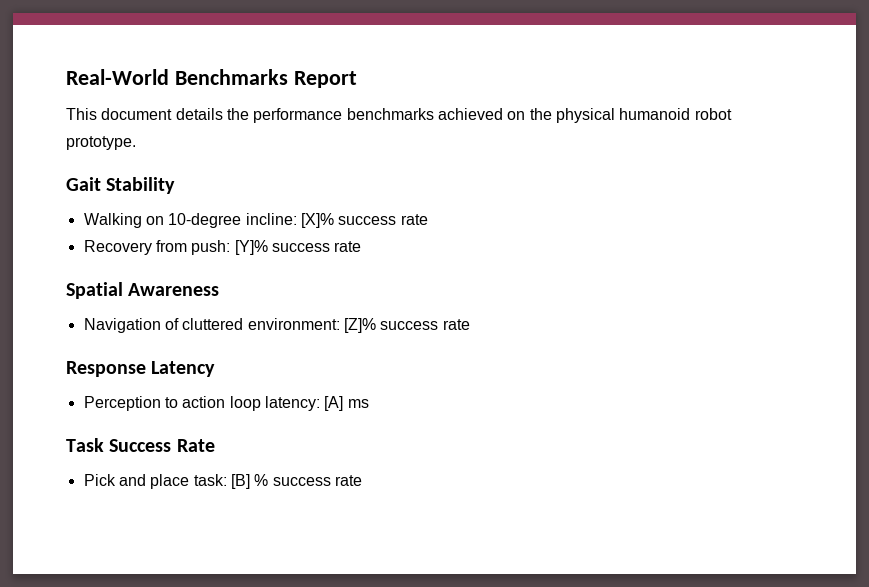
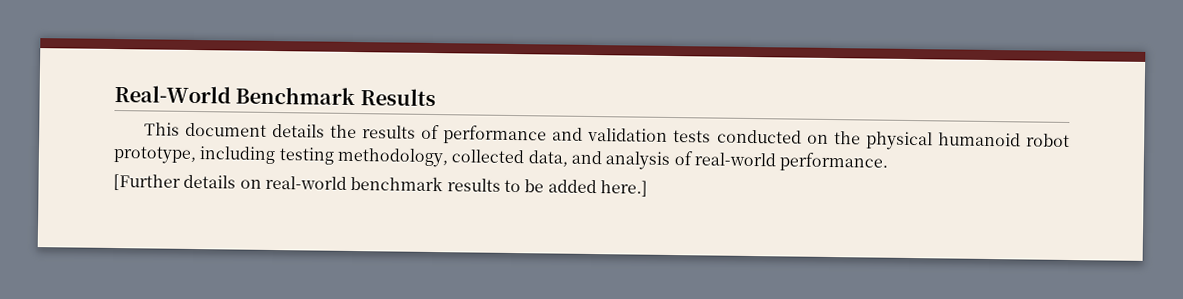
[174,69,357,88] Benchmarks Report -> [235,86,436,107] Benchmark Results
[253,108,503,123] performance benchmarks achieved -> [361,124,802,145] results of performance and validation tests conducted
[66,136,136,150] [66,177,176,194] [83,213,428,228] [83,240,362,255] [66,282,220,299] [83,318,470,333] [66,361,216,377] [83,396,369,411] [66,438,215,452] [83,474,362,489] prototype. // Gait Stability // Walking on 10-degree incline: [X]% success rate // Recovery from push: [Y]% success rate // Spatial Awareness // Navigation of cluttered environment: [Z]% success rate // Response Latency // Perception to action loop latency: [A] ms // Task Success Rate // Pick and place task: [B] % success rate -> [113,145,889,172] [113,173,648,197] prototype, including testing methodology, collected data, and analysis of real-world performance. // [Further details on real-world benchmark results to be added here.]

